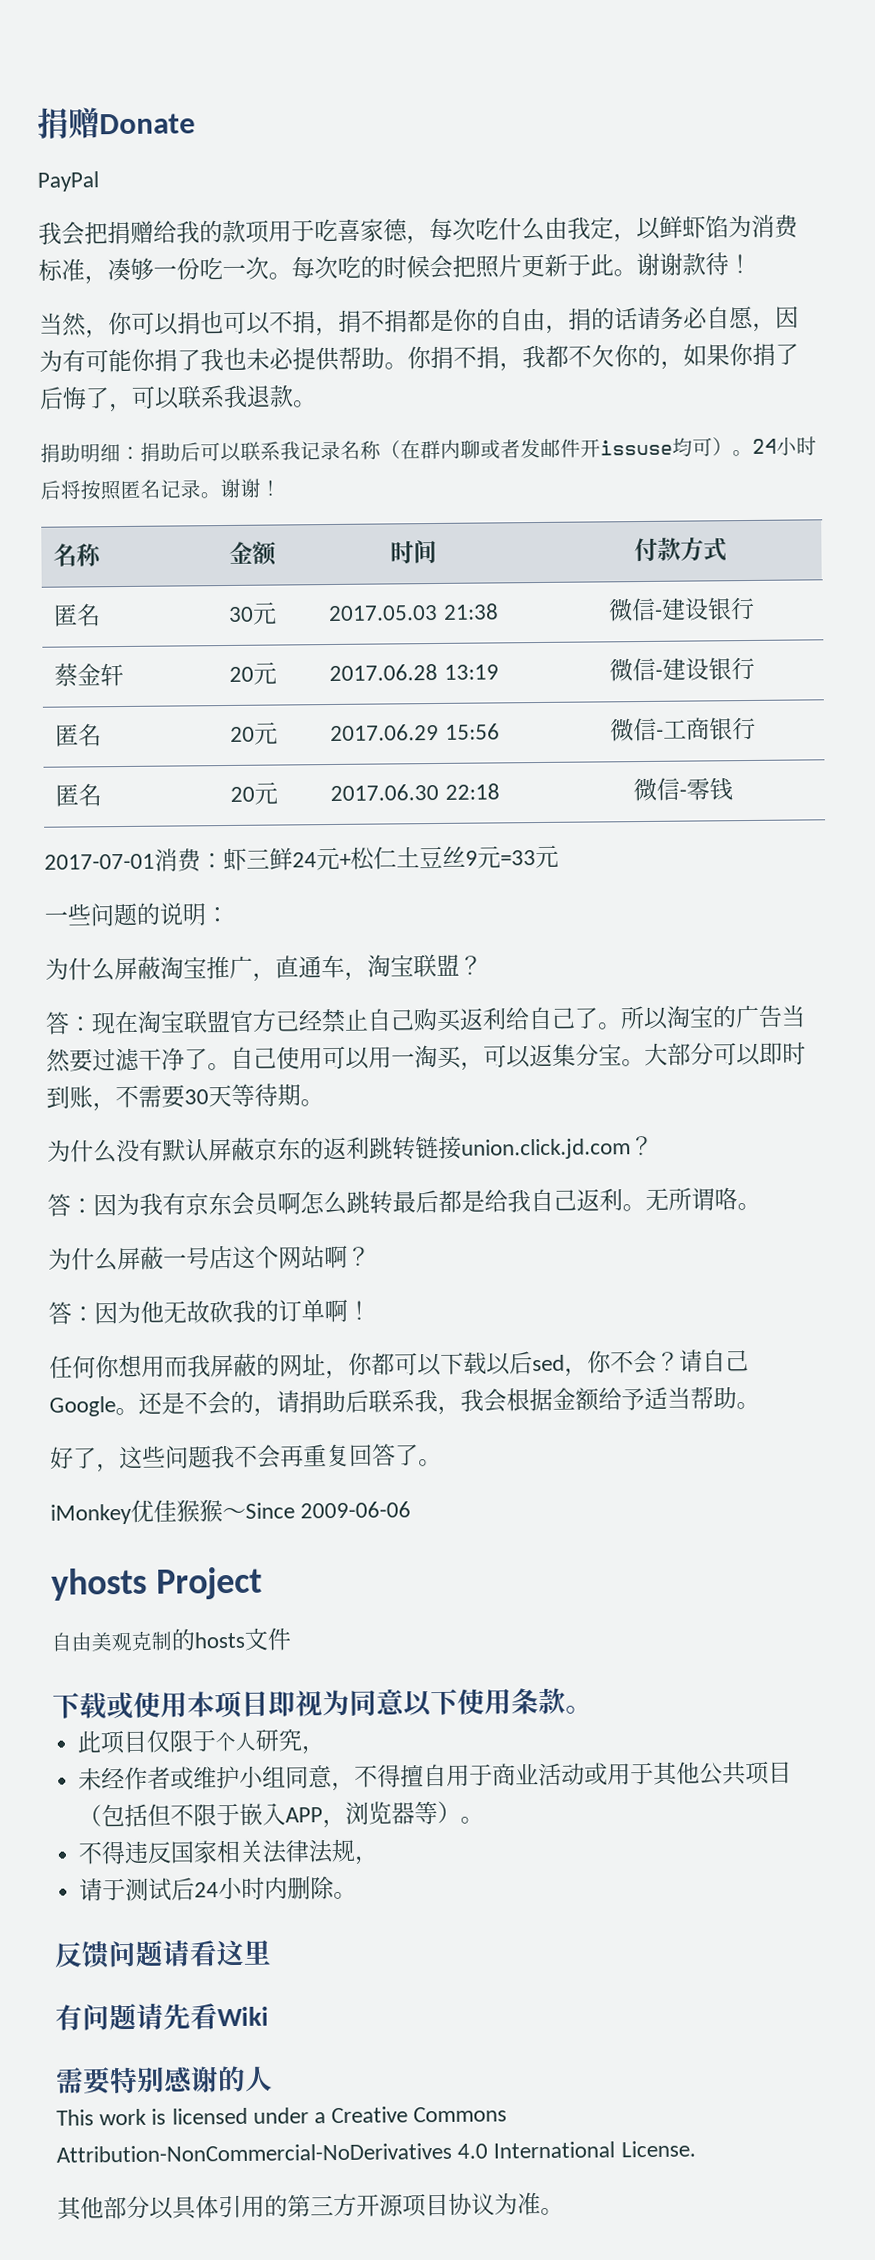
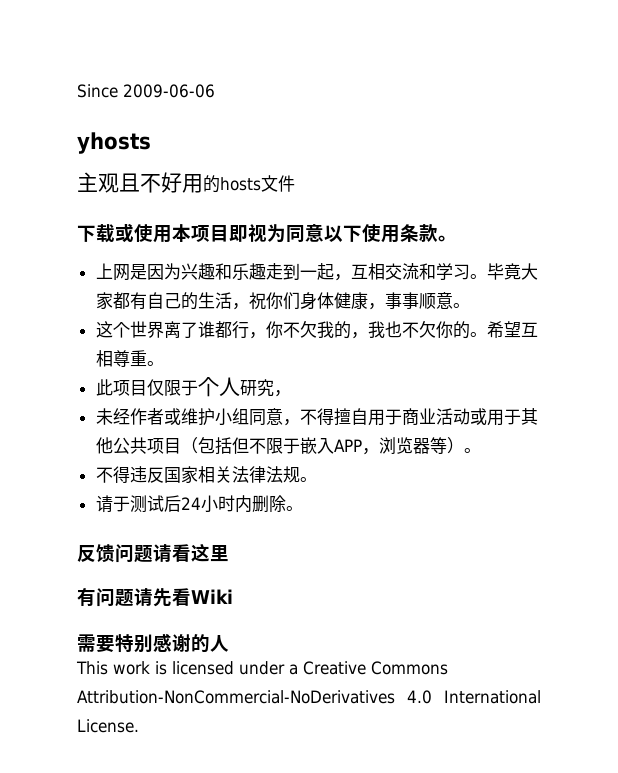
[37,107,196,139] [37,171,99,192] [38,214,799,246] [38,252,752,285] [39,305,799,339] [39,342,799,373] [39,384,317,413] [40,436,817,463] [40,478,281,501] [52,543,102,567] [229,541,279,566] [389,539,437,564] [634,537,727,563] [52,603,101,627] [228,601,278,625] [328,603,499,622] [607,596,755,622] [53,662,124,687] [229,661,278,685] [329,663,499,682] [608,656,755,682] [54,723,102,747] [230,721,279,745] [330,723,500,742] [609,716,756,742] [54,783,102,807] [230,781,279,805] [330,783,500,802] [632,777,733,802] [44,844,559,873] [44,902,229,927] [45,954,483,982] [45,1004,806,1035] [46,1041,806,1073] [46,1083,324,1112] [47,1135,654,1164] [47,1187,761,1217] [48,1245,371,1272] [48,1299,371,1325] [49,1349,749,1380] [49,1386,760,1417] [50,1443,442,1473] [50,1499,246,1525] 捐赠Donate // PayPal // 我会把捐赠给我的款项用于吃喜家德，每次吃什么由我定，以鲜虾馅为消费标准，凑够一份吃一次。每次吃的时候会把照片更新于此。谢谢款待！ // 当然，你可以捐也可以不捐，捐不捐都是你的自由，捐的话请务必自愿，因为有可能你捐了我也未必提供帮助。你捐不捐，我都不欠你的，如果你捐了后悔了，可以联系我退款。 // 捐助明细：捐助后可以联系我记录名称（在群内聊或者发邮件开issuse均可）。24小时后将按照匿名记录。谢谢！ // 名称 | 金额 | 时间 | 付款方式 // 匿名 | 30元 | 2017.05.03 21:38 | 微信-建设银行 // 蔡金轩 | 20元 | 2017.06.28 13:19 | 微信-建设银行 // 匿名 | 20元 | 2017.06.29 15:56 | 微信-工商银行 // 匿名 | 20元 | 2017.06.30 22:18 | 微信-零钱 // 2017-07-01消费：虾三鲜24元+松仁土豆丝9元=33元 // 一些问题的说明： // 为什么屏蔽淘宝推广，直通车，淘宝联盟？ // 答：现在淘宝联盟官方已经禁止自己购买返利给自己了。所以淘宝的广告当然要过滤干净了。自己使用可以用一淘买，可以返集分宝。大部分可以即时到账，不需要30天等待期。 // 为什么没有默认屏蔽京东的返利跳转链接union.click.jd.com？ // 答：因为我有京东会员啊怎么跳转最后都是给我自己返利。无所谓咯。 // 为什么屏蔽一号店这个网站啊？ // 答：因为他无故砍我的订单啊！ // 任何你想用而我屏蔽的网址，你都可以下载以后sed，你不会？请自己Google。还是不会的，请捐助后联系我，我会根据金额给予适当帮助。 // 好了，这些问题我不会再重复回答了。 // iMonkey优佳猴猴～ -> (77, 91) none
[155,1566,262,1600] [51,1630,172,1652] Project // 自由美观克制 -> [77,172,203,193] // 主观且不好用
(593, 1709) none -> [95,263,538,281] [95,292,470,310] [95,321,538,339] [95,350,164,368] // 上网是因为兴趣和乐趣走到一起，互相交流和学习。毕竟大家都有自己的生活，祝你们身体健康，事事顺意。 // 这个世界离了谁都行，你不欠我的，我也不欠你的。希望互相尊重。
[354,1855,380,1865] ， -> [299,477,317,482] 。
[57,2192,564,2221] // 其他部分以具体引用的第三方开源项目协议为准。 -> (139, 726) none

